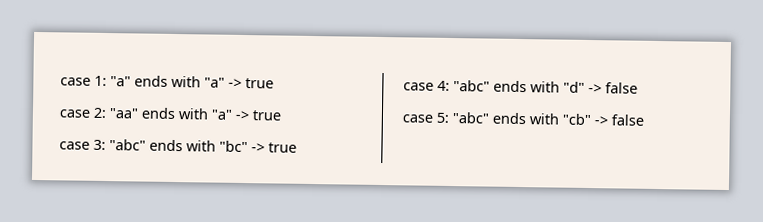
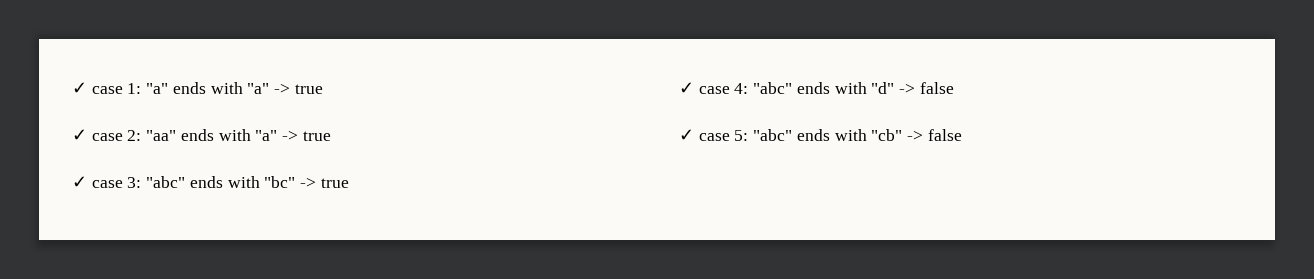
(60, 81) none -> [72,82,87,94] ✓
(274, 83) none -> [72,129,87,141] ✓
(281, 115) none -> [72,176,87,188] ✓
(297, 147) none -> [679,82,694,94] ✓
(638, 88) none -> [679,129,694,141] ✓

